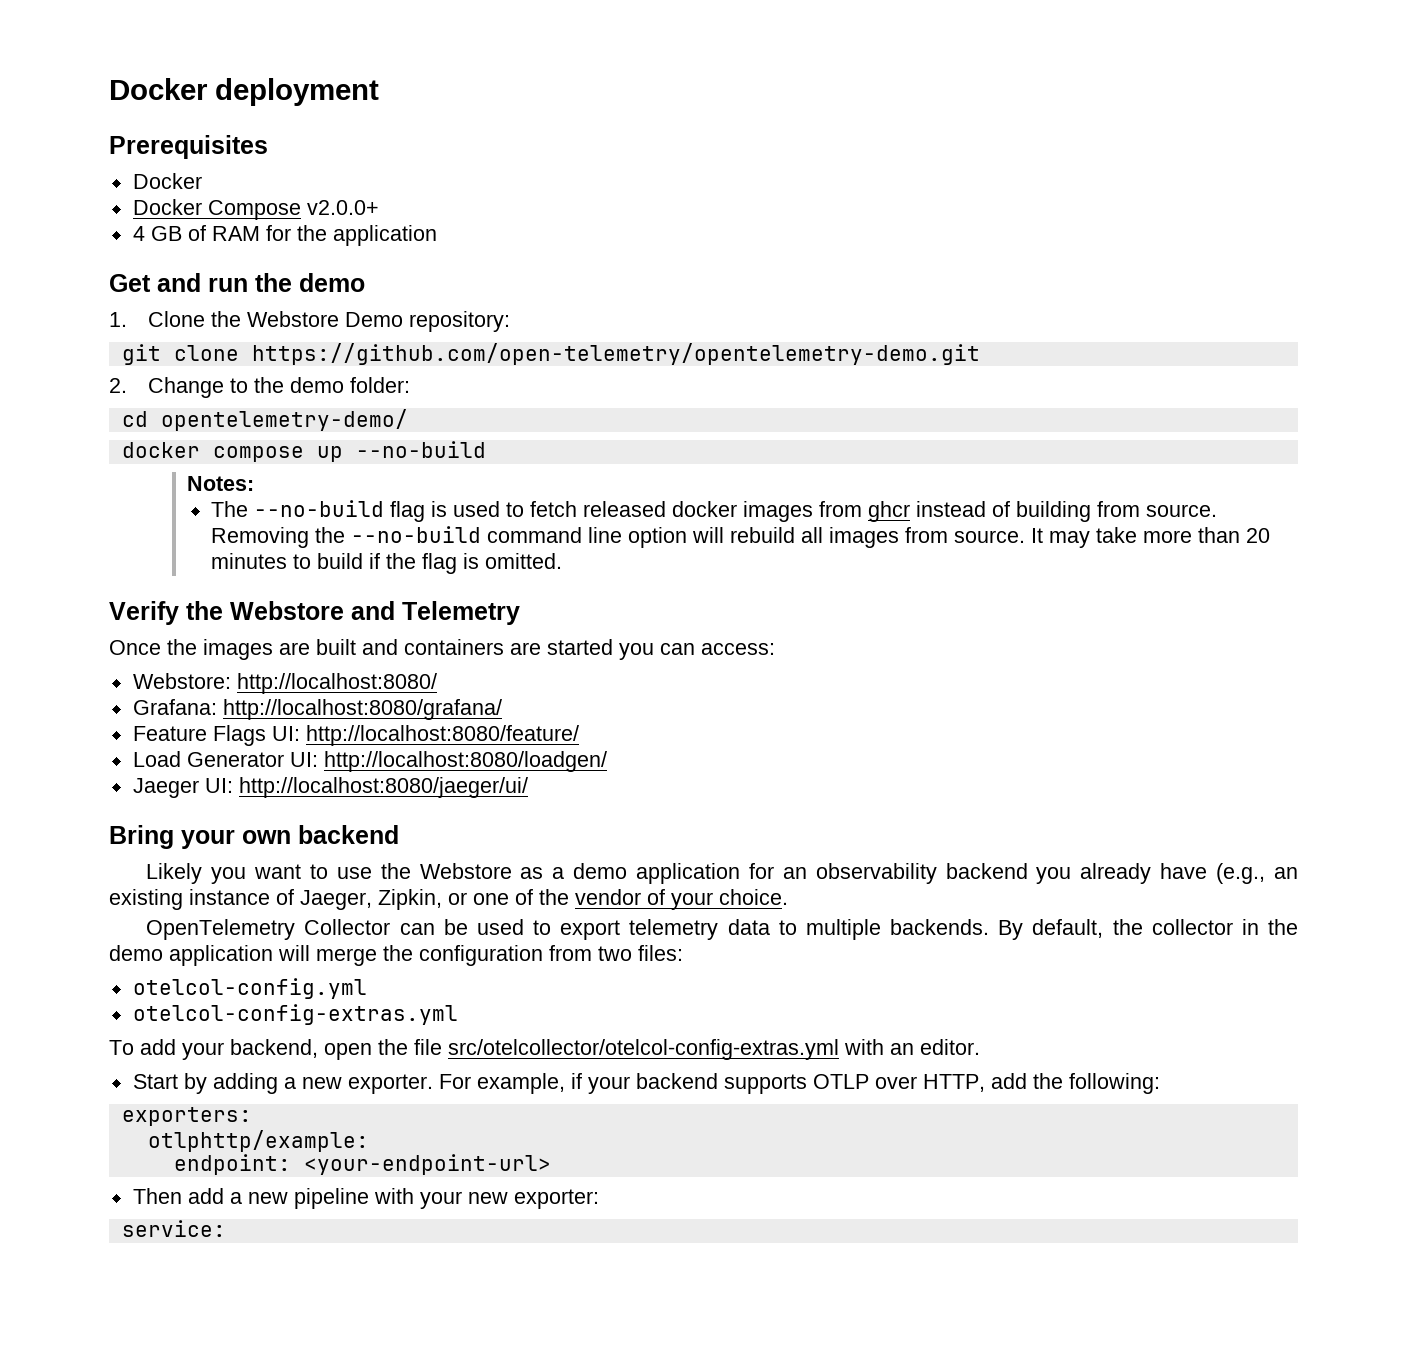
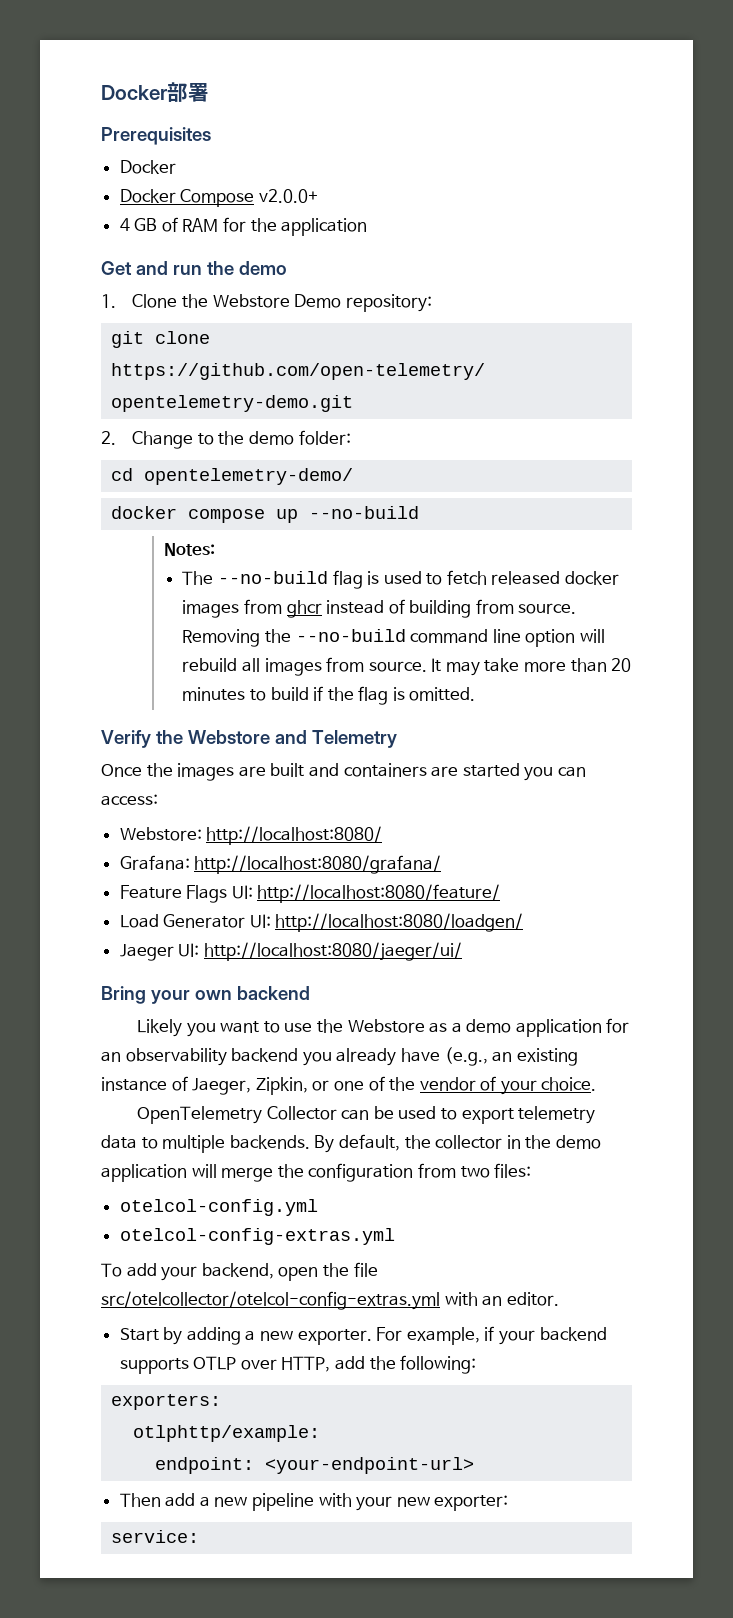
[109,78,379,106] Docker deployment -> [101,82,209,102] Docker部署

